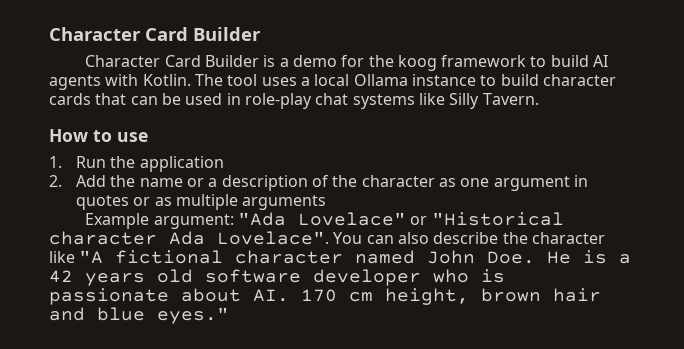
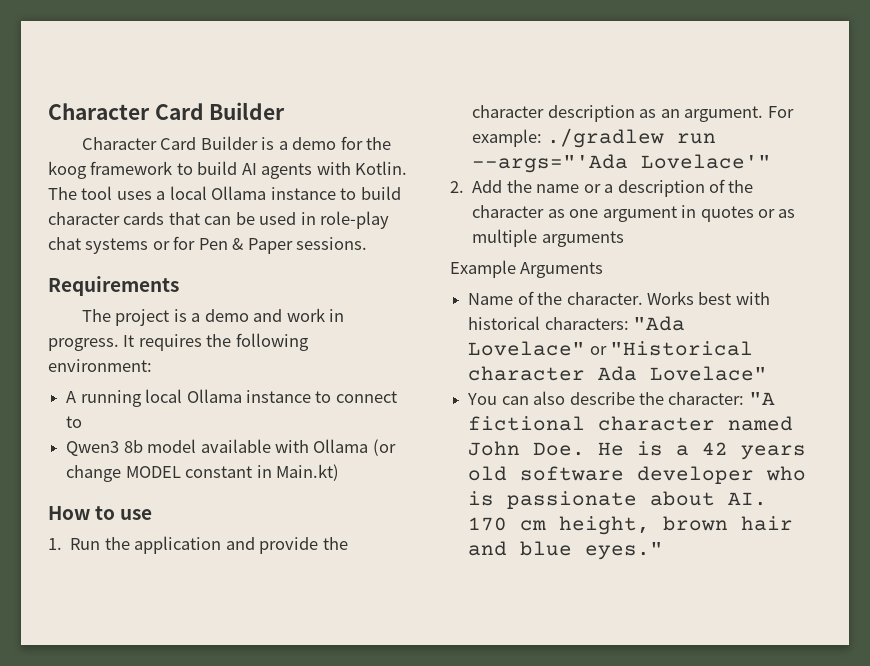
[418,93,539,109] like Silly Tavern. -> [152,236,368,254] [48,276,179,296] [81,308,344,326] [48,333,309,351] [48,359,152,372] [66,389,397,407] [66,416,83,428] [66,439,396,456] [66,464,339,482] or for Pen & Paper sessions. // Requirements // The project is a demo and work in progress. It requires the following environment: // A running local Ollama instance to connect to // Qwen3 8b model available with Ollama (or change MODEL constant in Main.kt)
(224, 164) none -> [225,537,348,554] [472,105,794,122] [472,128,716,148] [472,154,772,173] and provide the character description as an argument. For example: ./gradlew run --args="'Ada Lovelace'"
[153,214,234,229] argument: -> [520,262,604,278] [468,291,770,305] [468,316,629,330] Arguments // Name of the character. Works best with historical characters:
[217,231,329,245] Lovelace". -> [650,366,768,381] Lovelace" //
[531,232,605,244] [49,251,75,263] character like -> [668,392,745,405] character:

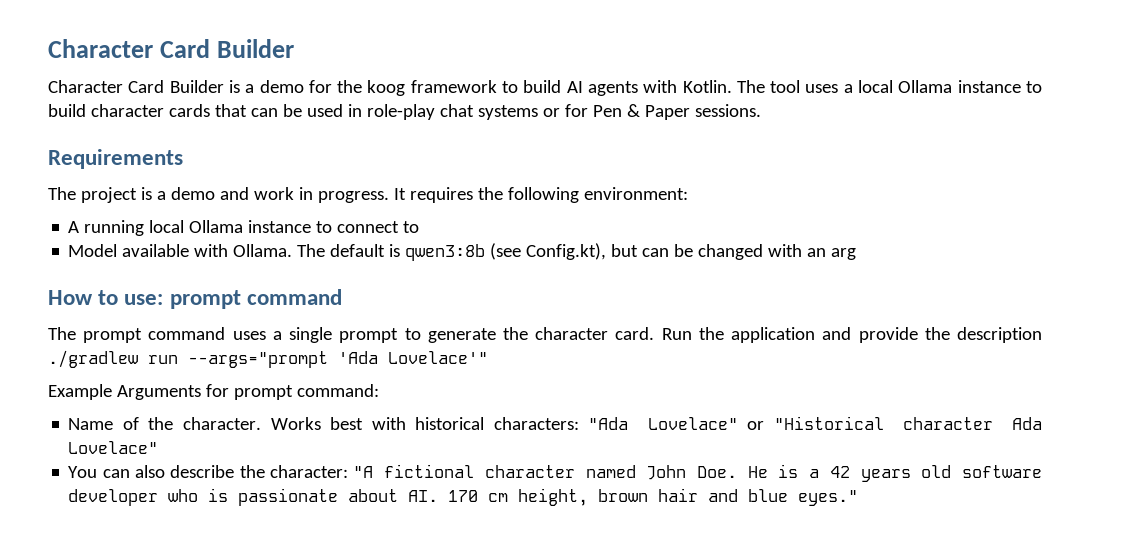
[66,439,396,456] [66,464,339,482] [48,506,153,520] [48,538,62,550] Qwen3 8b model available with Ollama (or change MODEL constant in Main.kt) // How to use // 1. -> [68,243,857,261] [48,289,342,309] [48,327,655,343] Model available with Ollama. The default is qwen3:8b (see Config.kt), but can be changed with an arg // How to use: prompt command // The prompt command uses a single prompt to generate the character card.
[472,105,794,122] [472,128,716,148] [472,154,772,173] [450,179,754,197] [472,205,796,222] [472,229,624,247] character description as an argument. For example: ./gradlew run --args="'Ada Lovelace'" // 2. Add the name or a description of the character as one argument in quotes or as multiple arguments -> [956,327,1042,343] [48,350,488,368] description ./gradlew run --args="prompt 'Ada Lovelace'"
(604, 270) none -> [205,384,379,400] for prompt command:

